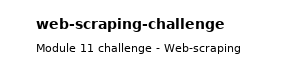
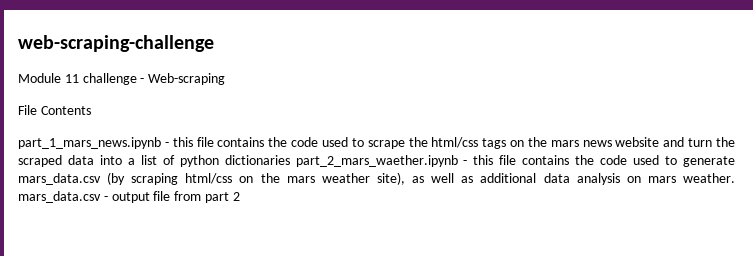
(241, 48) none -> [18,105,91,115] [18,137,736,149] [18,155,736,167] [18,172,736,185] [18,191,240,203] // File Contents // part_1_mars_news.ipynb - this file contains the code used to scrape the html/css tags on the mars news website and turn the scraped data into a list of python dictionaries part_2_mars_waether.ipynb - this file contains the code used to generate mars_data.csv (by scraping html/css on the mars weather site), as well as additional data analysis on mars weather. mars_data.csv - output file from part 2

